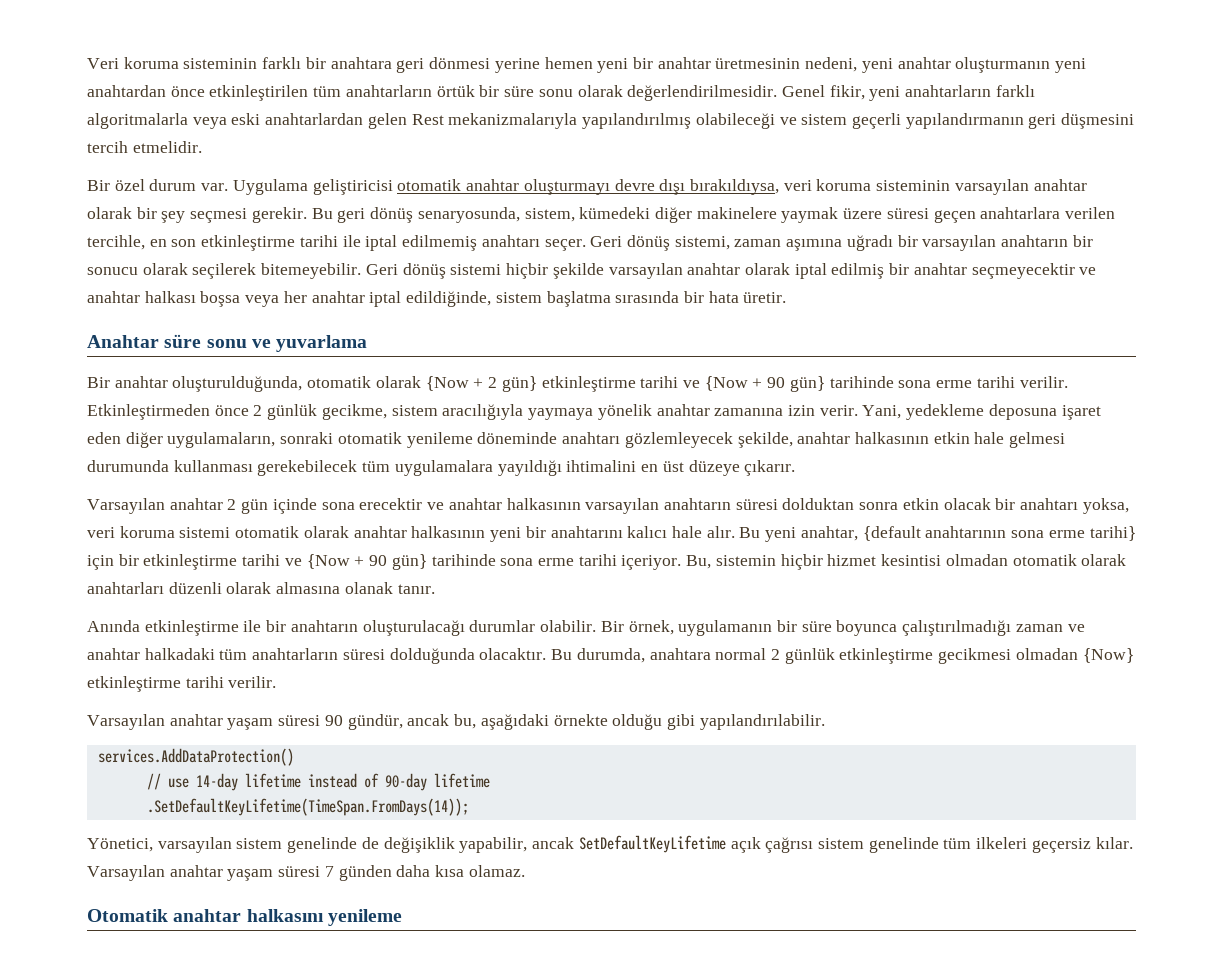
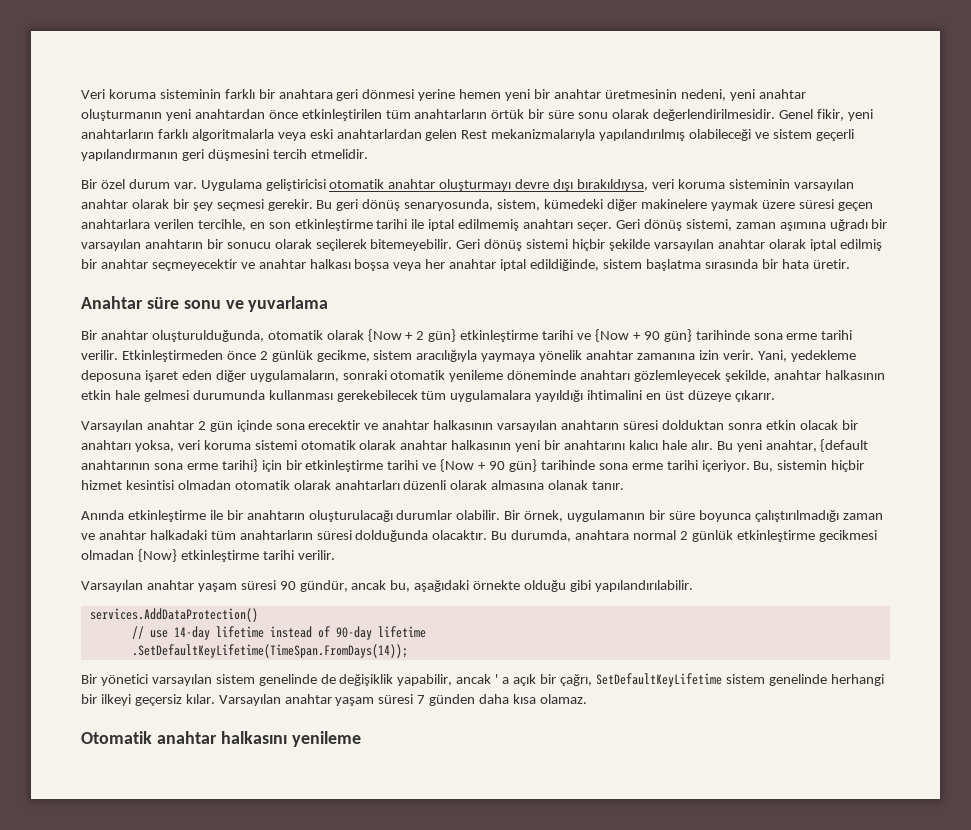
[87,838,153,852] Yönetici, -> [81,674,148,686] Bir yönetici
[578,835,1028,853] SetDefaultKeyLifetime açık çağrısı sistem genelinde tüm ilkeleri -> [495,673,884,687] [81,694,131,706] ' a açık bir çağrı, SetDefaultKeyLifetime sistem genelinde herhangi bir ilkeyi

